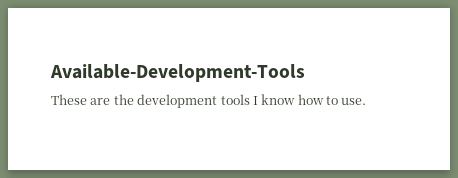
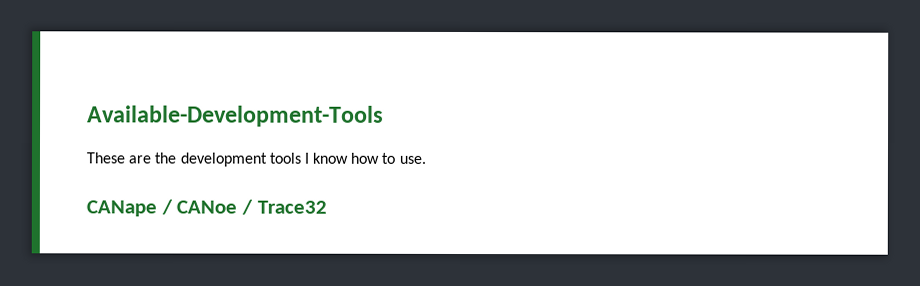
(367, 101) none -> [86,199,327,217] // CANape / CANoe / Trace32

